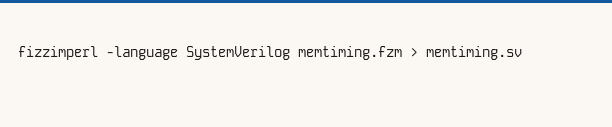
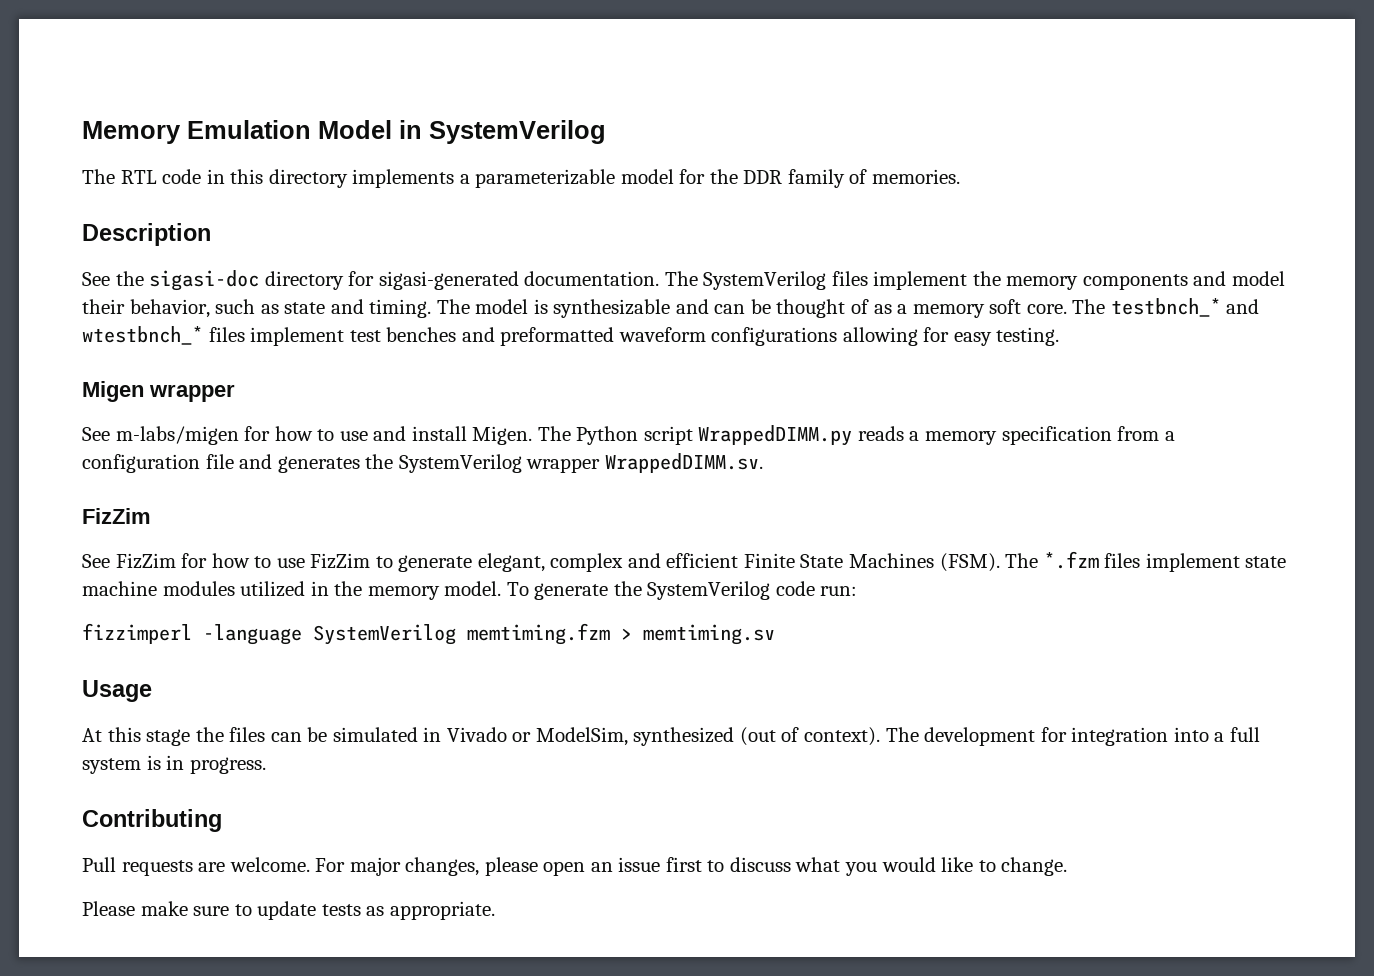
(18, 53) none -> [82,120,606,144] [82,169,961,188] [82,223,211,246] [82,270,1286,291] [82,298,1260,318] [82,326,1060,346] [82,381,235,402] [82,425,1175,446] [82,453,763,473] [82,508,151,524] [82,551,1287,572] [82,581,858,600] Memory Emulation Model in SystemVerilog // The RTL code in this directory implements a parameterizable model for the DDR family of memories. // Description // See the sigasi-doc directory for sigasi-generated documentation. The SystemVerilog files implement the memory components and model their behavior, such as state and timing. The model is synthesizable and can be thought of as a memory soft core. The testbnch_* and wtestbnch_* files implement test benches and preformatted waveform configurations allowing for easy testing. // Migen wrapper // See m-labs/migen for how to use and install Migen. The Python script WrappedDIMM.py reads a memory specification from a configuration file and generates the SystemVerilog wrapper WrappedDIMM.sv. // FizZim // See FizZim for how to use FizZim to generate elegant, complex and efficient Finite State Machines (FSM). The *.fzm files implement state machine modules utilized in the memory model. To generate the SystemVerilog code run: //
(522, 53) none -> [82,680,152,702] [82,727,1260,746] [82,755,266,774] [82,809,222,832] [82,857,1068,876] [82,901,495,920] // Usage // At this stage the files can be simulated in Vivado or ModelSim, synthesized (out of context). The development for integration into a full system is in progress. // Contributing // Pull requests are welcome. For major changes, please open an issue first to discuss what you would like to change. // Please make sure to update tests as appropriate.

